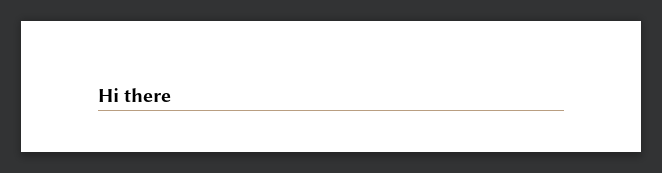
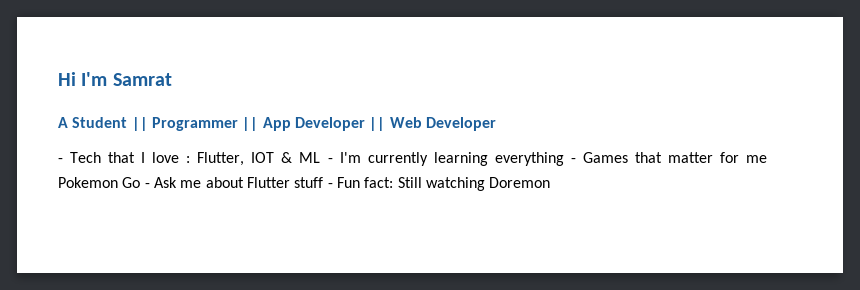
[124,88,172,102] there -> [81,72,172,86] [58,117,496,131] [58,152,767,166] [58,177,551,191] I'm Samrat // A Student || Programmer || App Developer || Web Developer // - Tech that I love : Flutter, IOT & ML - I'm currently learning everything - Games that matter for me Pokemon Go - Ask me about Flutter stuff - Fun fact: Still watching Doremon

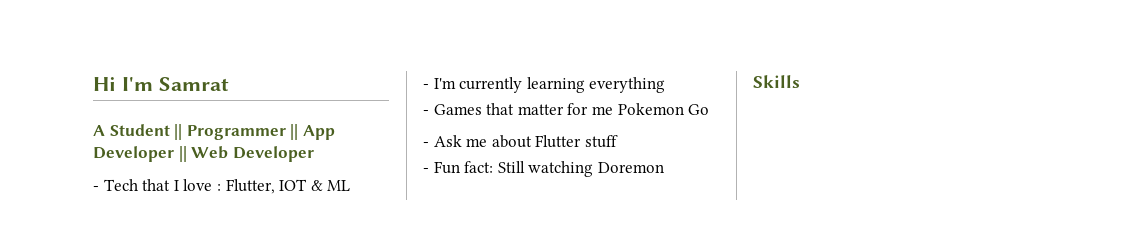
(321, 157) none -> (351, 185) //
(564, 159) none -> (666, 85) //
(141, 182) none -> (710, 109) //
(324, 182) none -> (618, 141) //
(551, 182) none -> [753,75,800,88] // Skills

